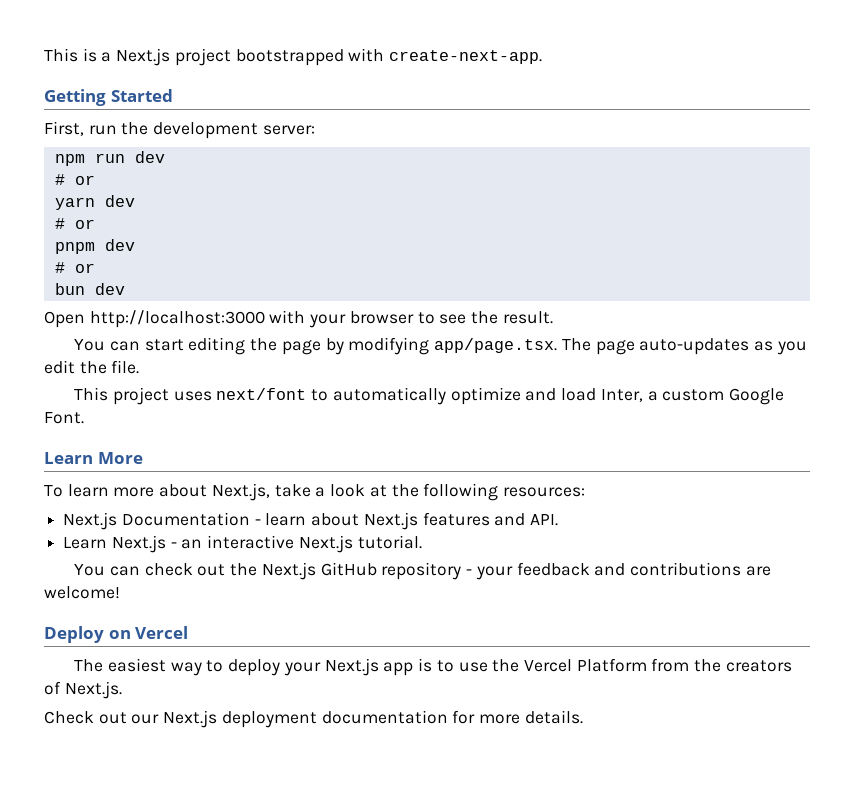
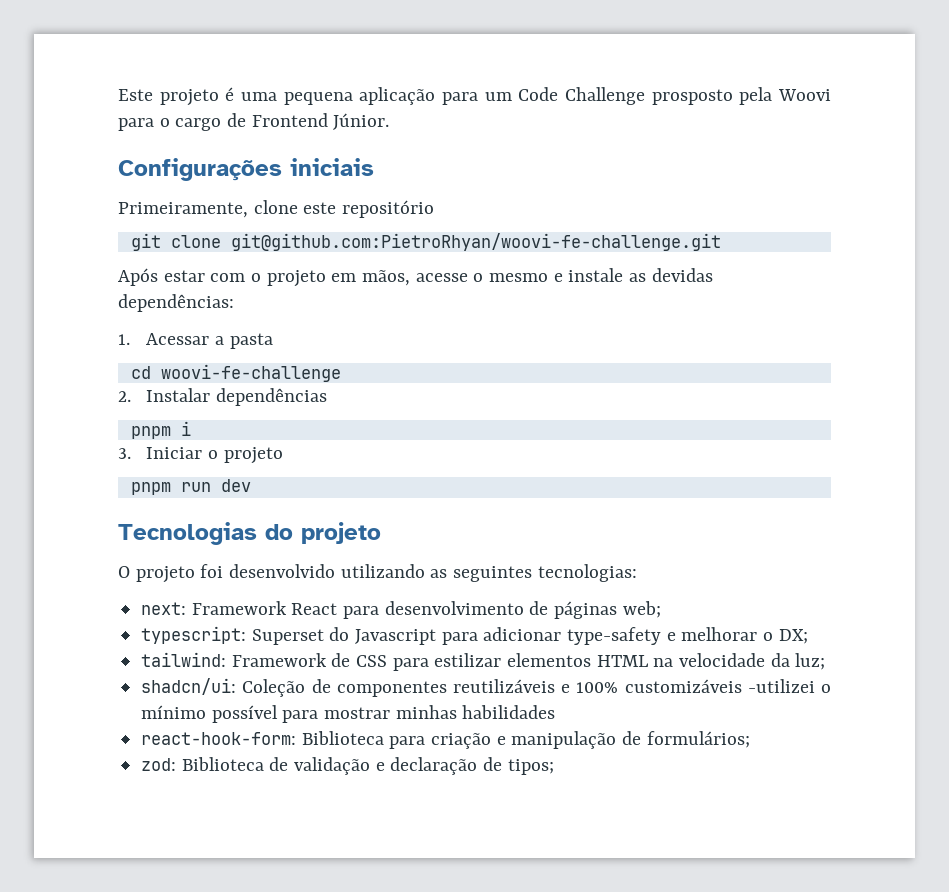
[44,48,543,66] [44,89,173,106] [44,121,315,139] [54,151,165,166] [54,174,95,185] [54,195,135,210] [54,218,95,229] [54,239,135,254] [54,262,95,273] [54,283,125,295] [44,310,553,328] [74,337,807,355] [44,360,140,374] [74,387,784,405] [44,412,84,424] [44,452,143,464] [44,483,585,501] [63,512,559,530] [63,535,422,553] [74,562,771,580] [44,586,120,599] [44,626,189,643] [74,658,792,676] [44,681,122,699] [44,710,583,728] This is a Next.js project bootstrapped with create-next-app. // Getting Started // First, run the development server: // npm run dev // # or // yarn dev // # or // pnpm dev // # or // bun dev // Open http://localhost:3000 with your browser to see the result. // You can start editing the page by modifying app/page.tsx. The page auto-updates as you edit the file. // This project uses next/font to automatically optimize and load Inter, a custom Google Font. // Learn More // To learn more about Next.js, take a look at the following resources: // Next.js Documentation - learn about Next.js features and API. // Learn Next.js - an interactive Next.js tutorial. // You can check out the Next.js GitHub repository - your feedback and contributions are welcome! // Deploy on Vercel // The easiest way to deploy your Next.js app is to use the Vercel Platform from the creators of Next.js. // Check out our Next.js deployment documentation for more details. -> [118,87,831,106] [118,113,390,131] [118,158,374,181] [118,200,435,218] [130,233,721,251] [118,268,713,287] [118,294,234,312] [118,333,273,349] [130,364,341,382] [118,388,327,406] [130,421,191,439] [118,447,283,464] [130,479,251,495] [118,522,381,545] [118,564,637,583] [141,601,661,619] [141,626,808,645] [141,652,826,671] [141,678,831,697] [141,705,556,723] [141,731,750,749] [141,757,554,775] Este projeto é uma pequena aplicação para um Code Challenge prosposto pela Woovi para o cargo de Frontend Júnior. // Configurações iniciais // Primeiramente, clone este repositório // git clone git@github.com:PietroRhyan/woovi-fe-challenge.git // Após estar com o projeto em mãos, acesse o mesmo e instale as devidas dependências: // 1. Acessar a pasta // cd woovi-fe-challenge // 2. Instalar dependências // pnpm i // 3. Iniciar o projeto // pnpm run dev // Tecnologias do projeto // O projeto foi desenvolvido utilizando as seguintes tecnologias: // next: Framework React para desenvolvimento de páginas web; // typescript: Superset do Javascript para adicionar type-safety e melhorar o DX; // tailwind: Framework de CSS para estilizar elementos HTML na velocidade da luz; // shadcn/ui: Coleção de componentes reutilizáveis e 100% customizáveis -utilizei o mínimo possível para mostrar minhas habilidades // react-hook-form: Biblioteca para criação e manipulação de formulários; // zod: Biblioteca de validação e declaração de tipos;

